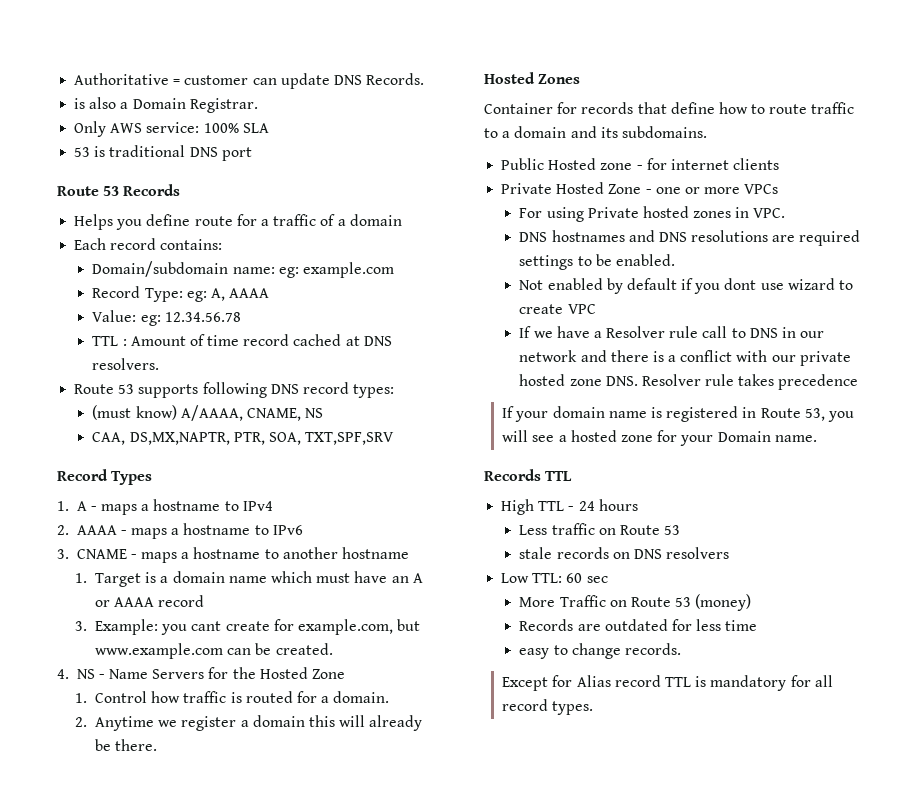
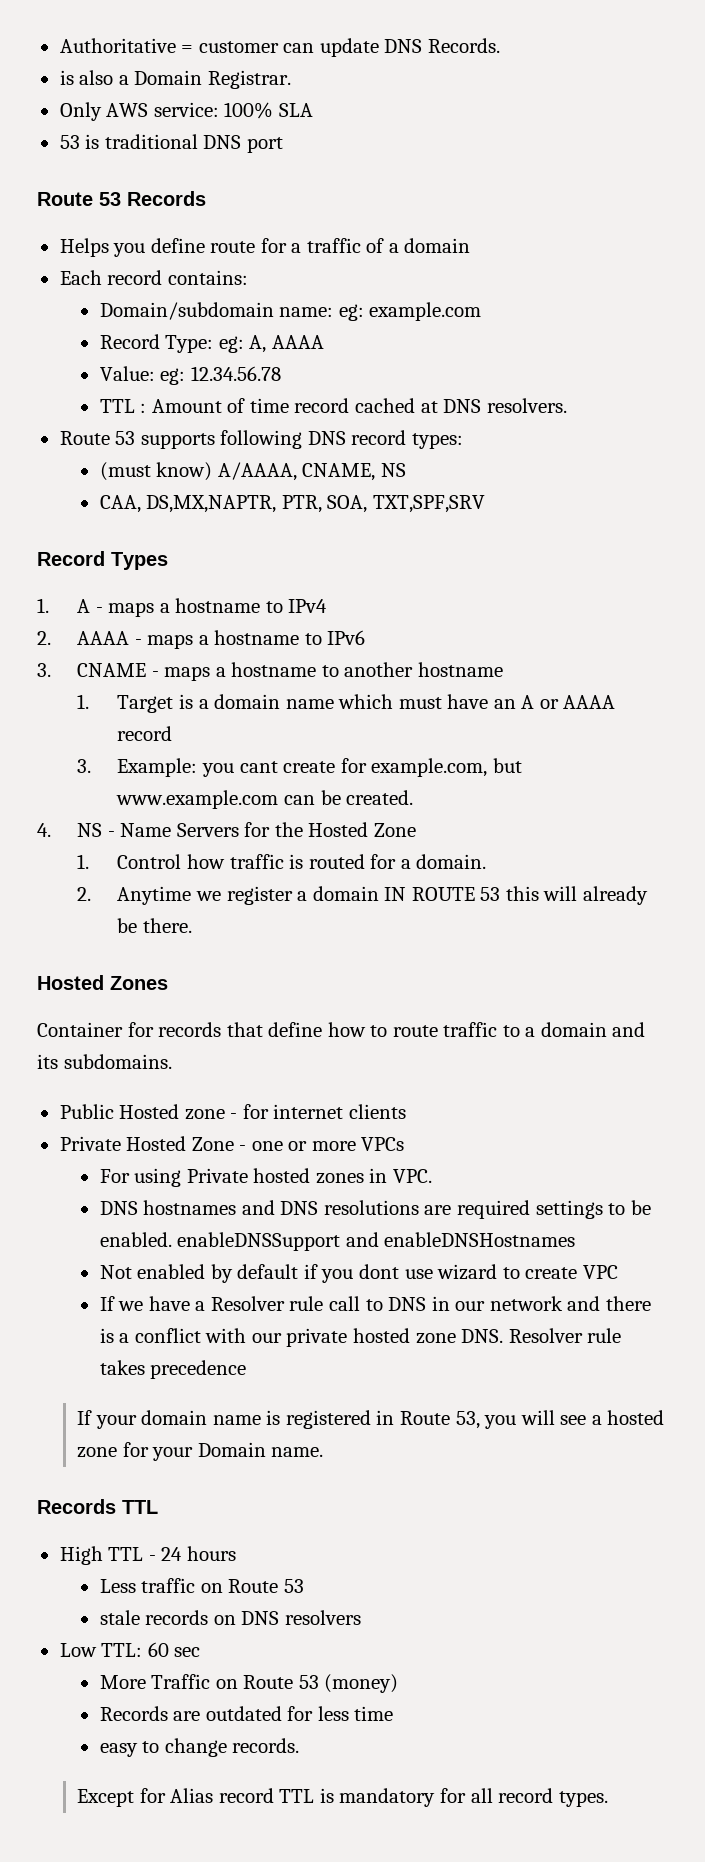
(305, 721) none -> [384,887,501,901] IN ROUTE 53
(675, 260) none -> [177,1232,576,1251] enableDNSSupport and enableDNSHostnames

